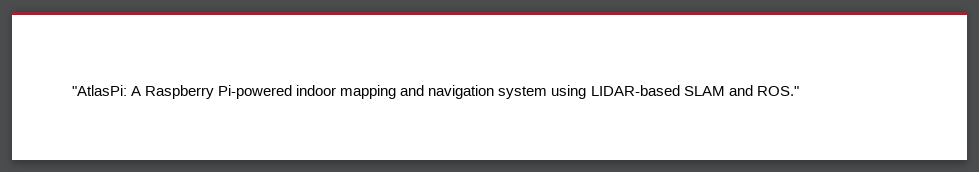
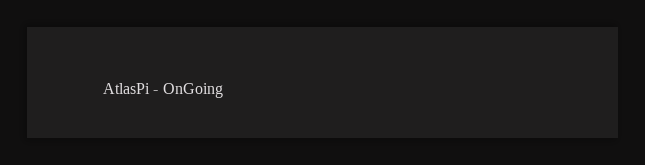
[71,85,799,99] "AtlasPi: A Raspberry Pi-powered indoor mapping and navigation system using LIDAR-based SLAM and ROS." -> [103,83,223,98] AtlasPi - OnGoing

